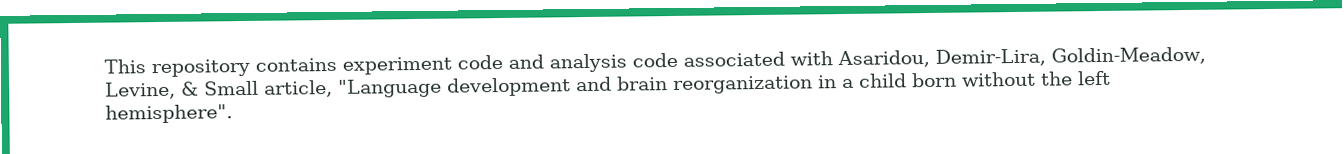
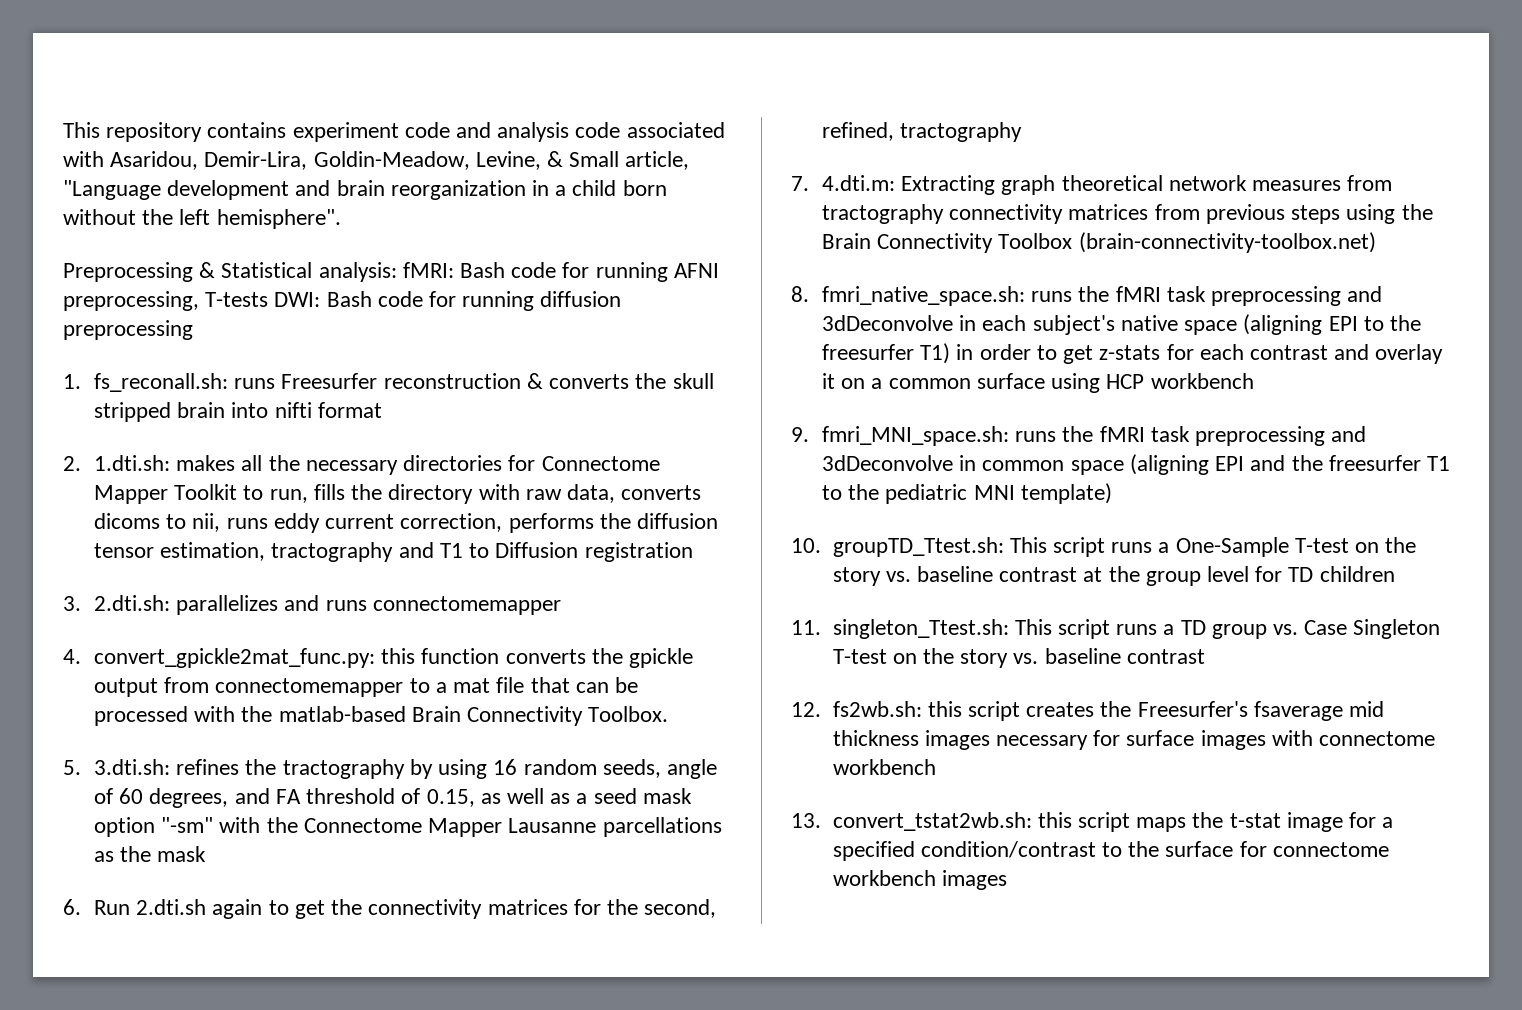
(233, 114) none -> [63,262,719,282] [63,291,622,311] [63,320,193,340] [63,373,714,392] [94,402,382,422] [63,455,660,475] [94,484,702,504] [94,513,718,533] [94,542,693,562] [63,595,561,615] [63,648,694,668] [94,677,638,697] [94,706,669,726] [63,759,717,779] [94,788,692,808] [94,817,722,837] [94,846,207,862] [63,899,717,919] [822,122,1023,142] [791,175,1393,195] [822,204,1433,224] [822,232,1376,253] [791,286,1383,306] [822,314,1421,335] [822,343,1444,364] [822,373,1254,393] [791,426,1367,446] [822,454,1450,475] [822,483,1112,504] [791,537,1417,557] [832,566,1395,586] [791,619,1441,639] [832,648,1205,668] [791,701,1384,721] [832,730,1435,750] [832,759,936,775] [791,812,1394,832] [832,841,1389,861] [832,870,1007,890] // Preprocessing & Statistical analysis: fMRI: Bash code for running AFNI preprocessing, T-tests DWI: Bash code for running diffusion preprocessing // 1. fs_reconall.sh: runs Freesurfer reconstruction & converts the skull stripped brain into nifti format // 2. 1.dti.sh: makes all the necessary directories for Connectome Mapper Toolkit to run, fills the directory with raw data, converts dicoms to nii, runs eddy current correction, performs the diffusion tensor estimation, tractography and T1 to Diffusion registration // 3. 2.dti.sh: parallelizes and runs connectomemapper // 4. convert_gpickle2mat_func.py: this function converts the gpickle output from connectomemapper to a mat file that can be processed with the matlab-based Brain Connectivity Toolbox. // 5. 3.dti.sh: refines the tractography by using 16 random seeds, angle of 60 degrees, and FA threshold of 0.15, as well as a seed mask option "-sm" with the Connectome Mapper Lausanne parcellations as the mask // 6. Run 2.dti.sh again to get the connectivity matrices for the second, refined, tractography // 7. 4.dti.m: Extracting graph theoretical network measures from tractography connectivity matrices from previous steps using the Brain Connectivity Toolbox (brain-connectivity-toolbox.net) // 8. fmri_native_space.sh: runs the fMRI task preprocessing and 3dDeconvolve in each subject's native space (aligning EPI to the freesurfer T1) in order to get z-stats for each contrast and overlay it on a common surface using HCP workbench // 9. fmri_MNI_space.sh: runs the fMRI task preprocessing and 3dDeconvolve in common space (aligning EPI and the freesurfer T1 to the pediatric MNI template) // 10. groupTD_Ttest.sh: This script runs a One-Sample T-test on the story vs. baseline contrast at the group level for TD children // 11. singleton_Ttest.sh: This script runs a TD group vs. Case Singleton T-test on the story vs. baseline contrast // 12. fs2wb.sh: this script creates the Freesurfer's fsaverage mid thickness images necessary for surface images with connectome workbench // 13. convert_tstat2wb.sh: this script maps the t-stat image for a specified condition/contrast to the surface for connectome workbench images

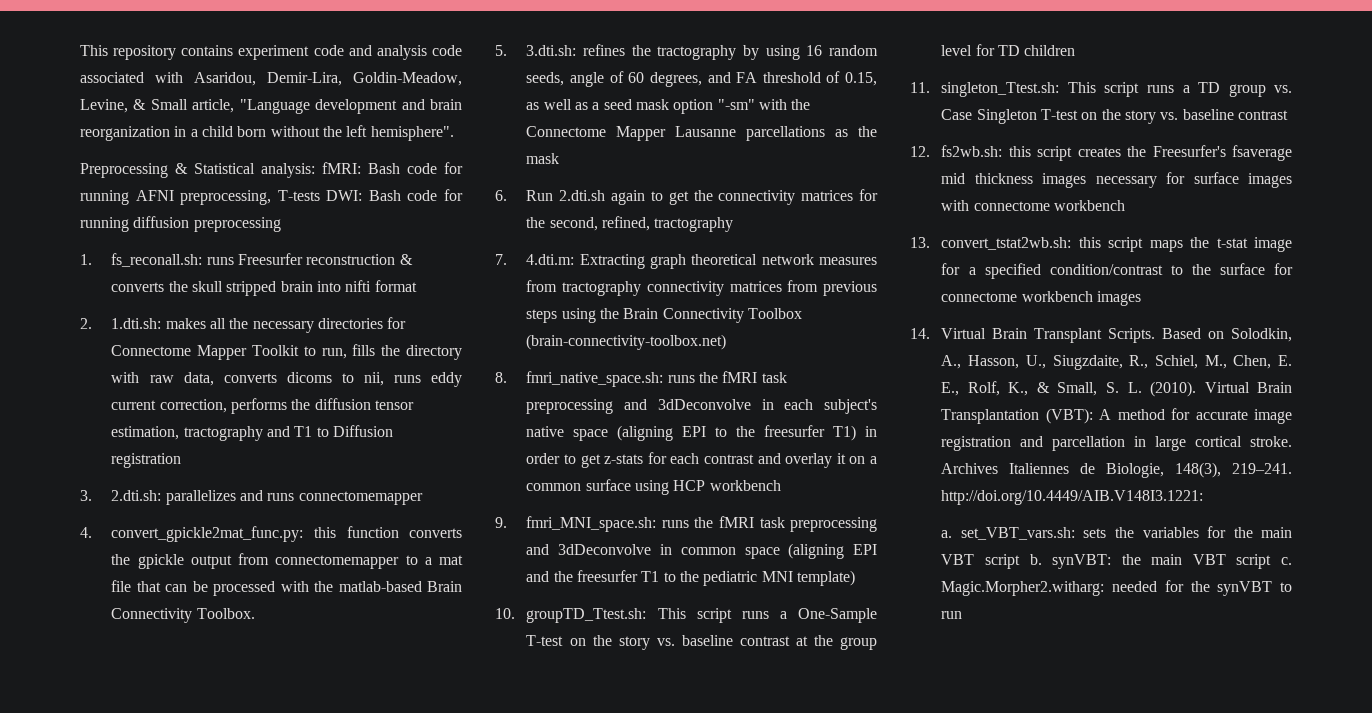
(1007, 880) none -> [910,328,1292,343] [941,355,1292,370] [941,381,1292,397] [941,408,1292,424] [941,436,1292,451] [941,462,1292,478] [941,490,1204,505] [941,526,1292,540] [941,554,1292,569] [941,580,1292,596] [941,611,963,619] // 14. Virtual Brain Transplant Scripts. Based on Solodkin, A., Hasson, U., Siugzdaite, R., Schiel, M., Chen, E. E., Rolf, K., & Small, S. L. (2010). Virtual Brain Transplantation (VBT): A method for accurate image registration and parcellation in large cortical stroke. Archives Italiennes de Biologie, 148(3), 219–241. http://doi.org/10.4449/AIB.V148I3.1221: // a. set_VBT_vars.sh: sets the variables for the main VBT script b. synVBT: the main VBT script c. Magic.Morpher2.witharg: needed for the synVBT to run

